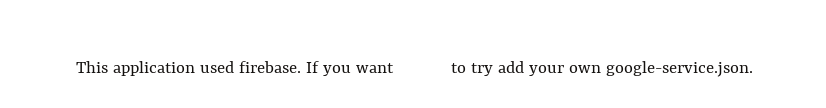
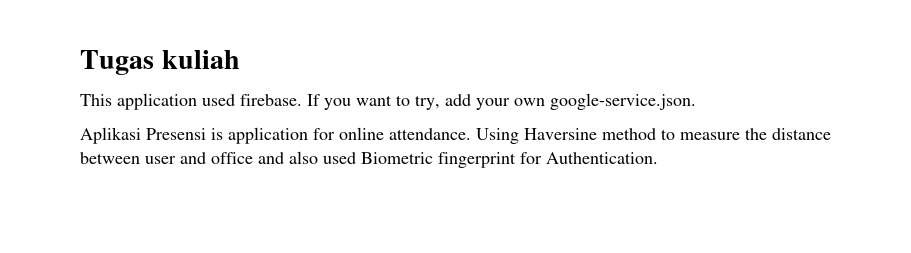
(76, 67) none -> [80,50,240,75] Tugas kuliah //
[470,63,493,76] try -> [415,95,440,110] try,
(753, 69) none -> [80,127,831,144] [80,151,658,168] // Aplikasi Presensi is application for online attendance. Using Haversine method to measure the distance between user and office and also used Biometric fingerprint for Authentication.

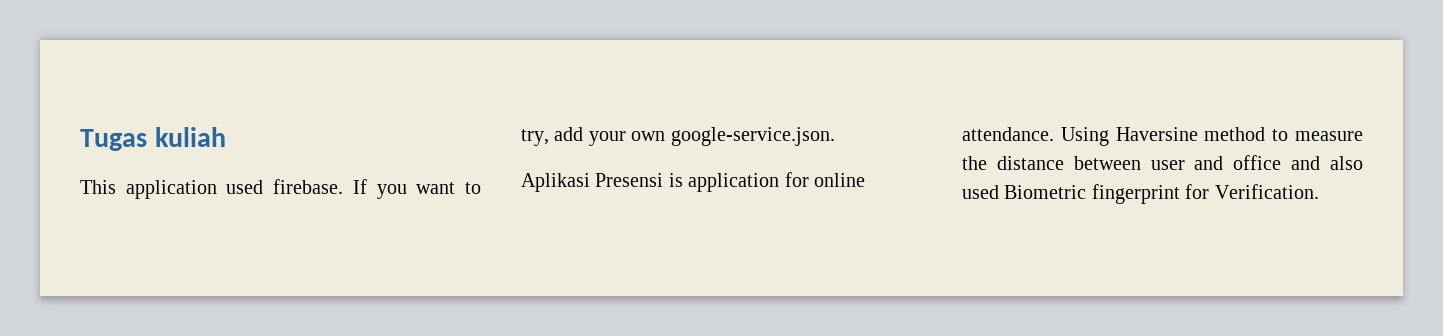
[546,152,658,164] Authentication. -> [1214,184,1319,199] Verification.

